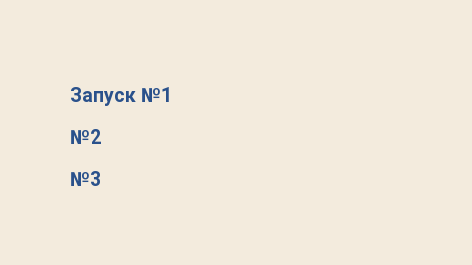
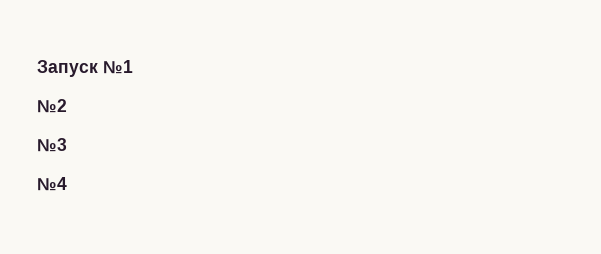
(101, 178) none -> [37,177,67,191] // №4

